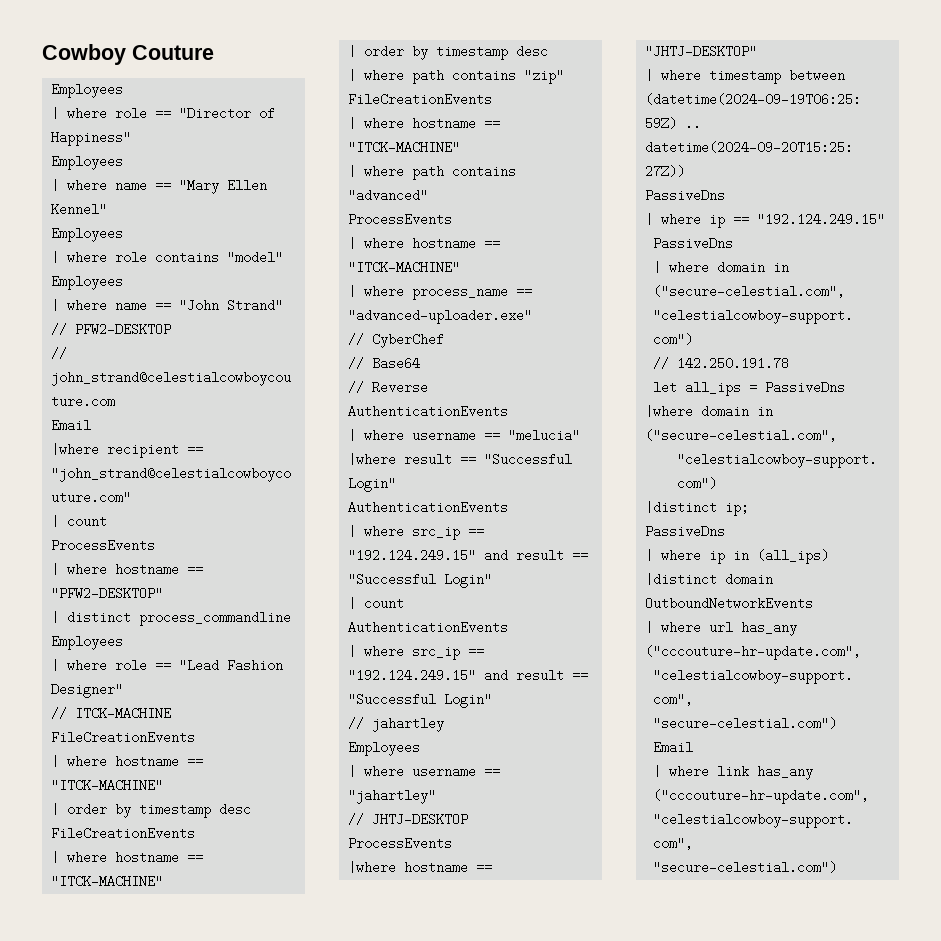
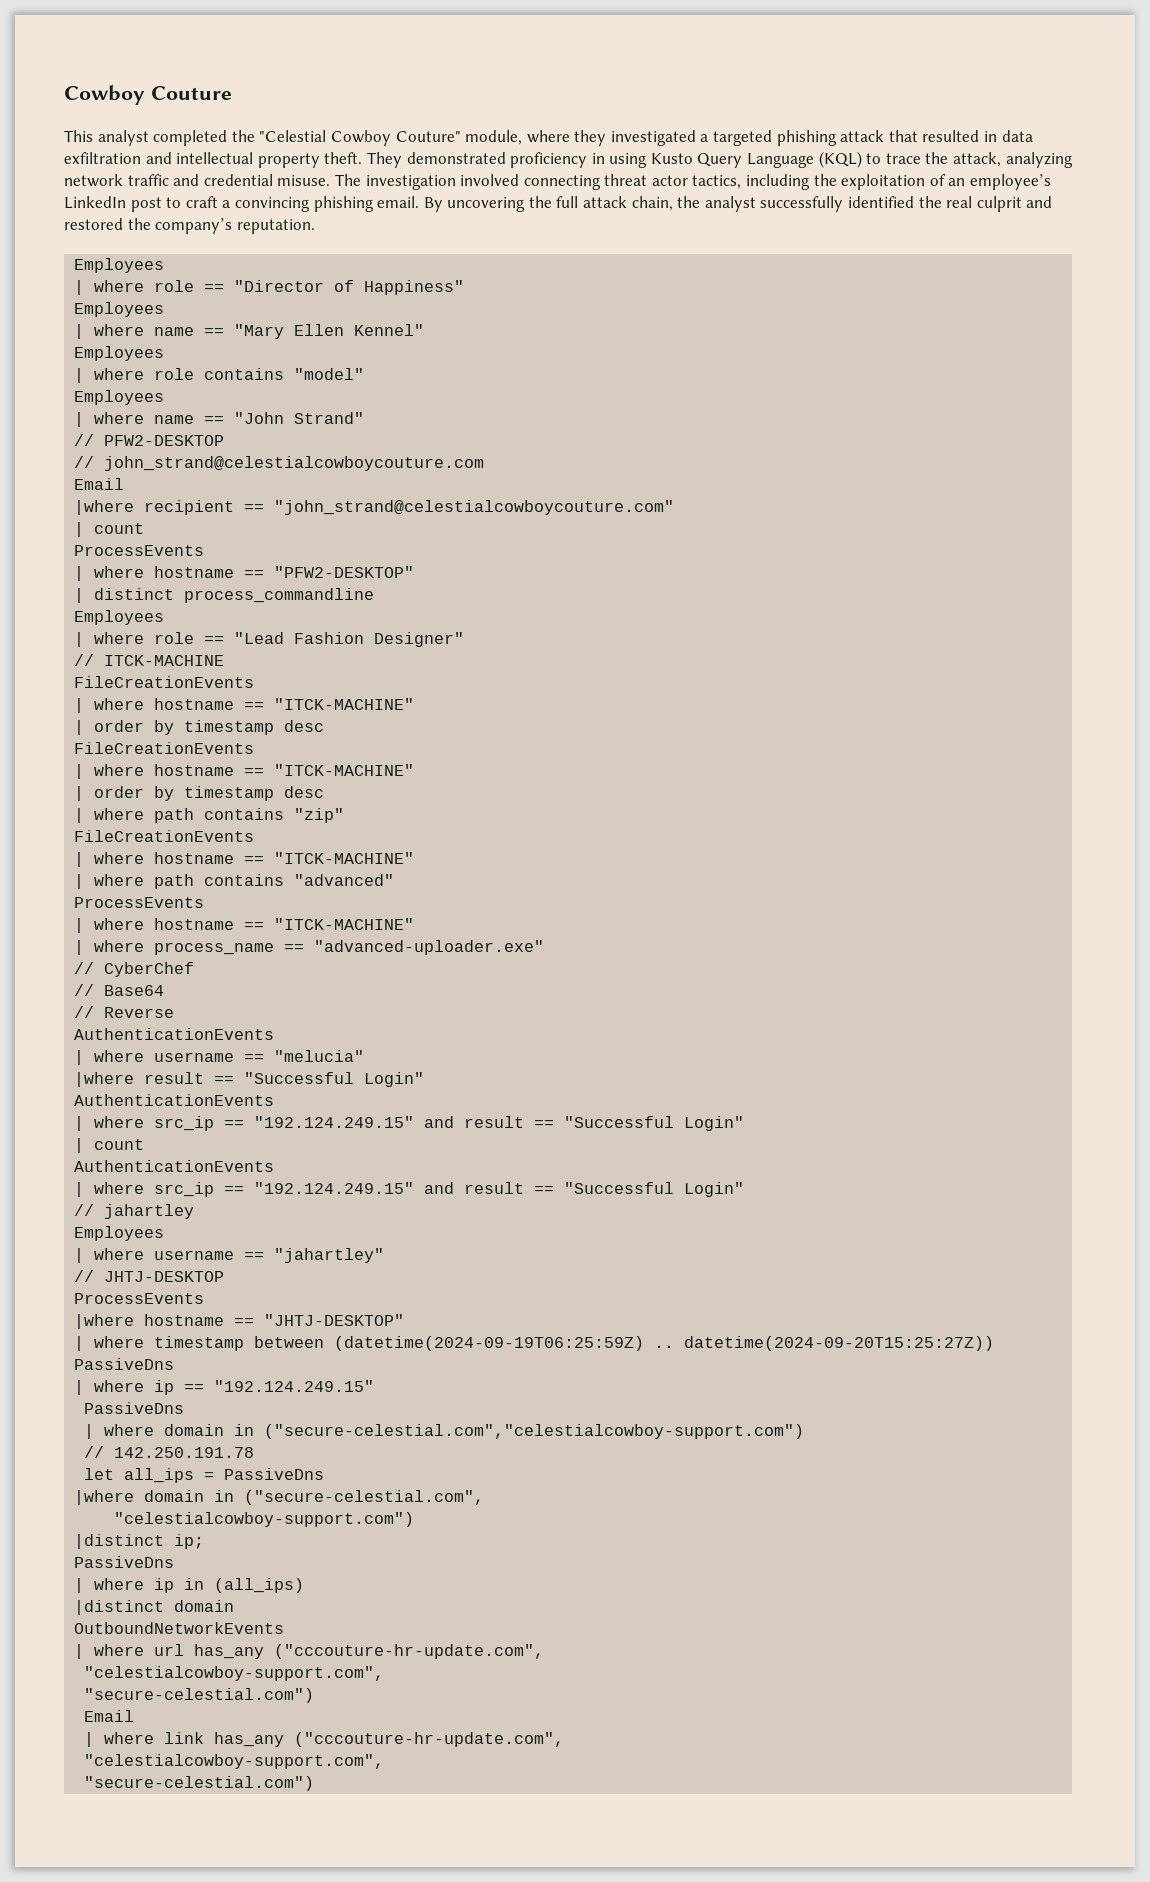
(214, 52) none -> [64,130,1033,146] [64,151,1073,168] [64,174,1052,190] [64,196,1053,212] [64,218,315,234] // This analyst completed the "Celestial Cowboy Couture" module, where they investigated a targeted phishing attack that resulted in data exfiltration and intellectual property theft. They demonstrated proficiency in using Kusto Query Language (KQL) to trace the attack, analyzing network traffic and credential misuse. The investigation involved connecting threat actor tactics, including the exploitation of an employee’s LinkedIn post to craft a convincing phishing email. By uncovering the full attack chain, the analyst successfully identified the real culprit and restored the company’s reputation.

